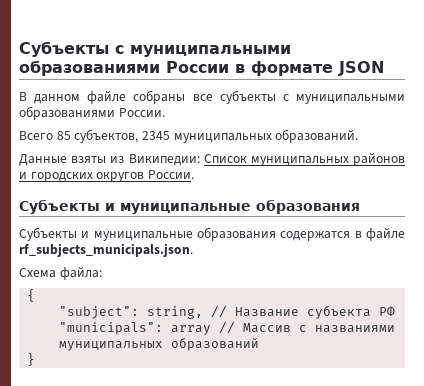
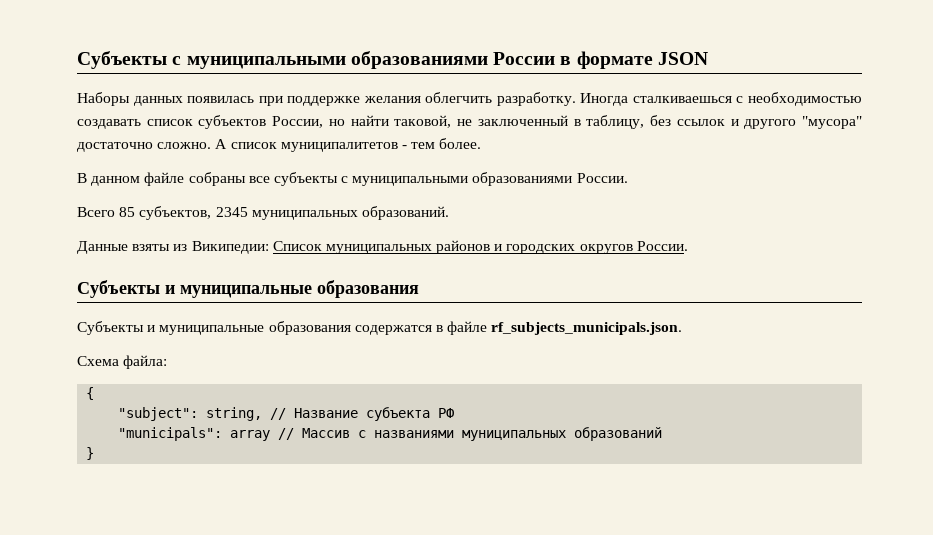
(384, 68) none -> [77,92,862,106] [77,115,863,129] [77,138,482,152] // Наборы данных появилась при поддержке желания облегчить разработку. Иногда сталкиваешься с необходимостью создавать список субъектов России, но найти таковой, не заключенный в таблицу, без ссылок и другого "мусора" достаточно сложно. А список муниципалитетов - тем более.

